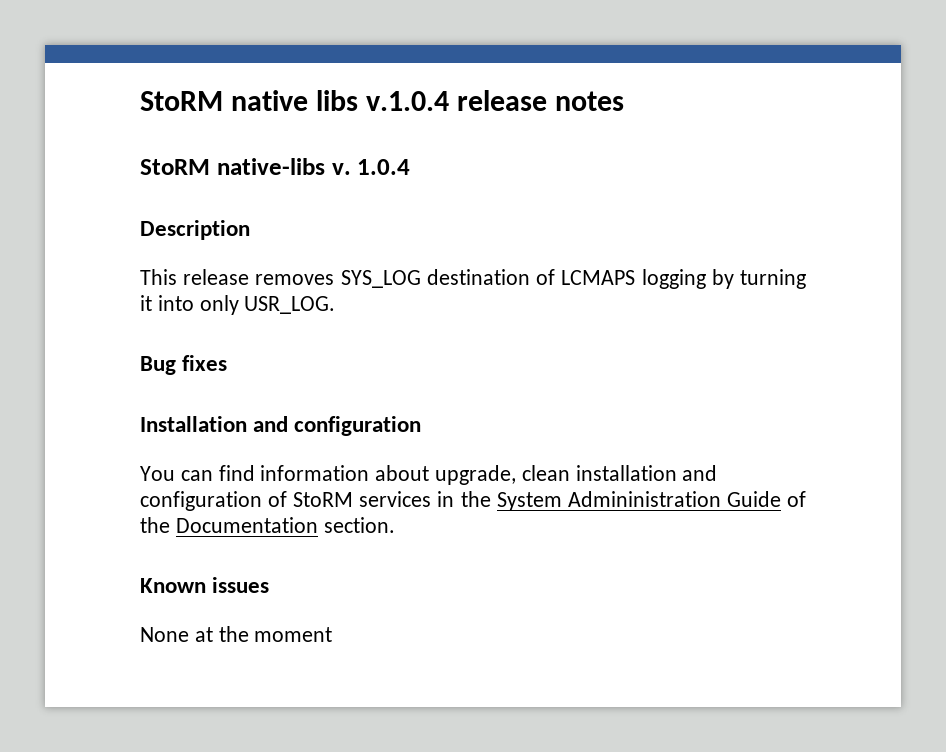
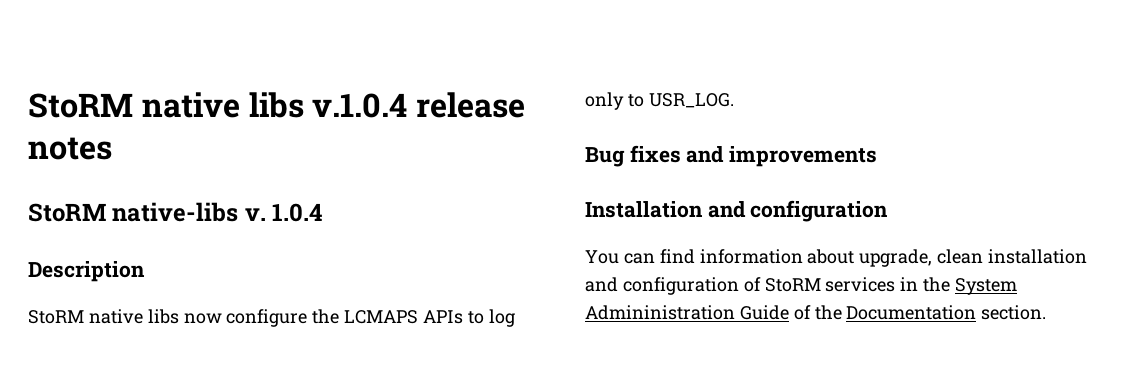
[140,269,806,289] [140,295,239,315] This release removes SYS_LOG destination of LCMAPS logging by turning it into only -> [28,309,515,327] [585,92,644,110] StoRM native libs now configure the LCMAPS APIs to log only to
(228, 363) none -> [686,146,878,167] and improvements
[140,577,270,593] [140,626,333,642] // Known issues // None at the moment -> (1047, 312) none

